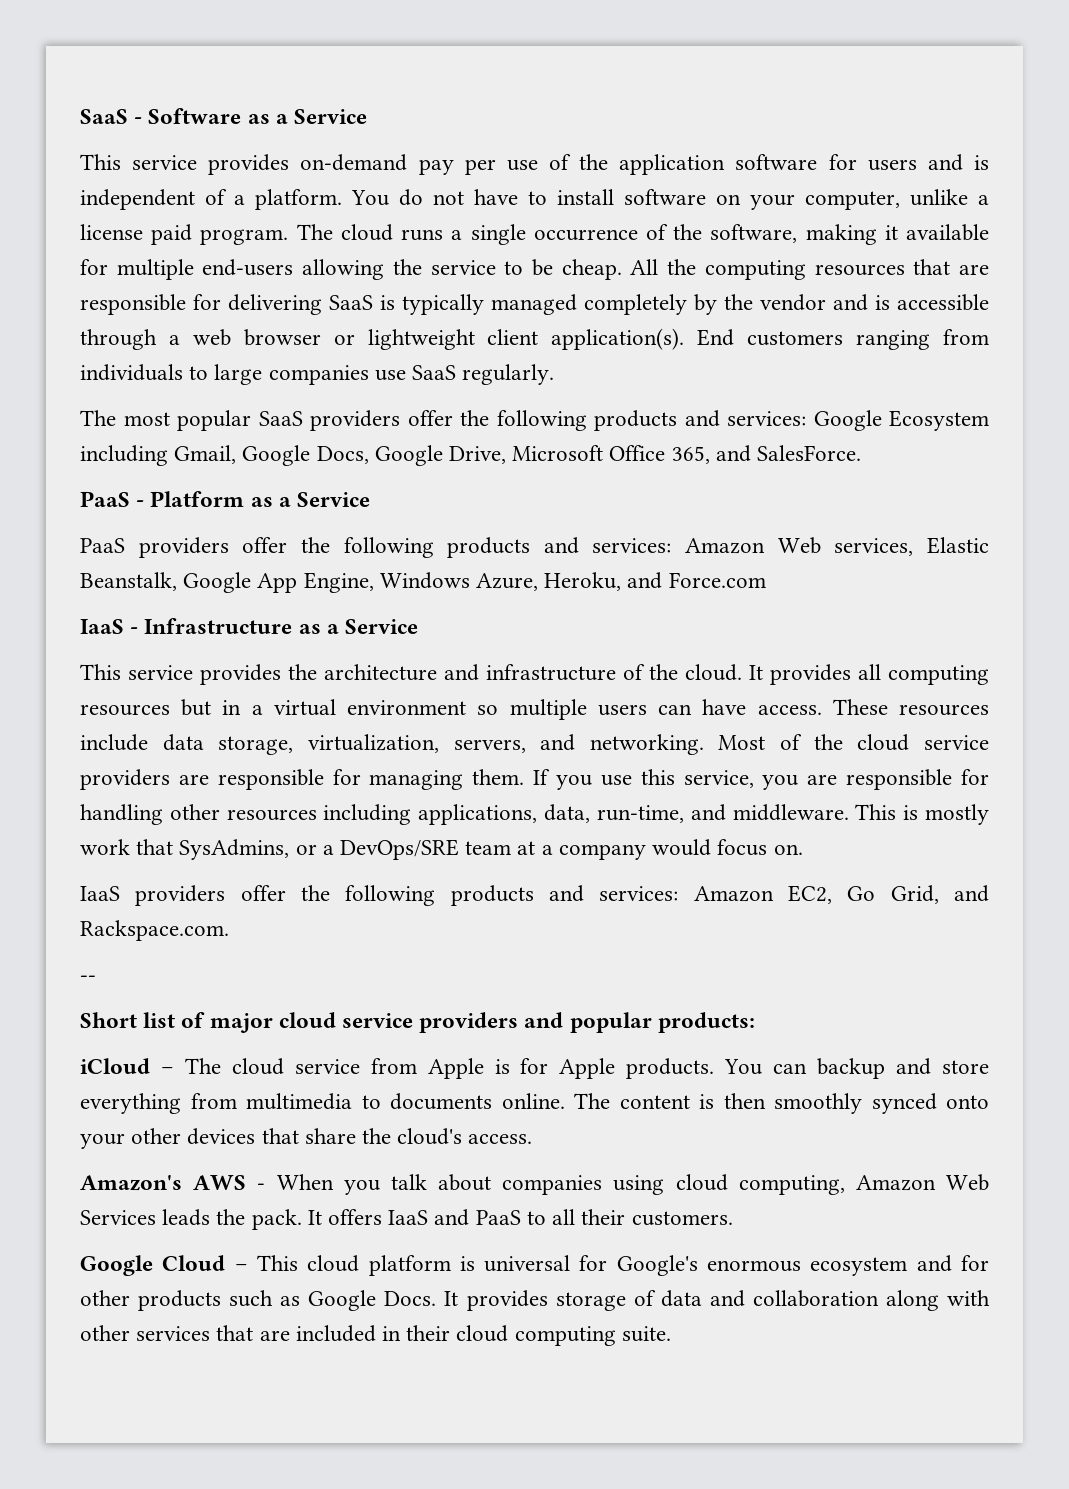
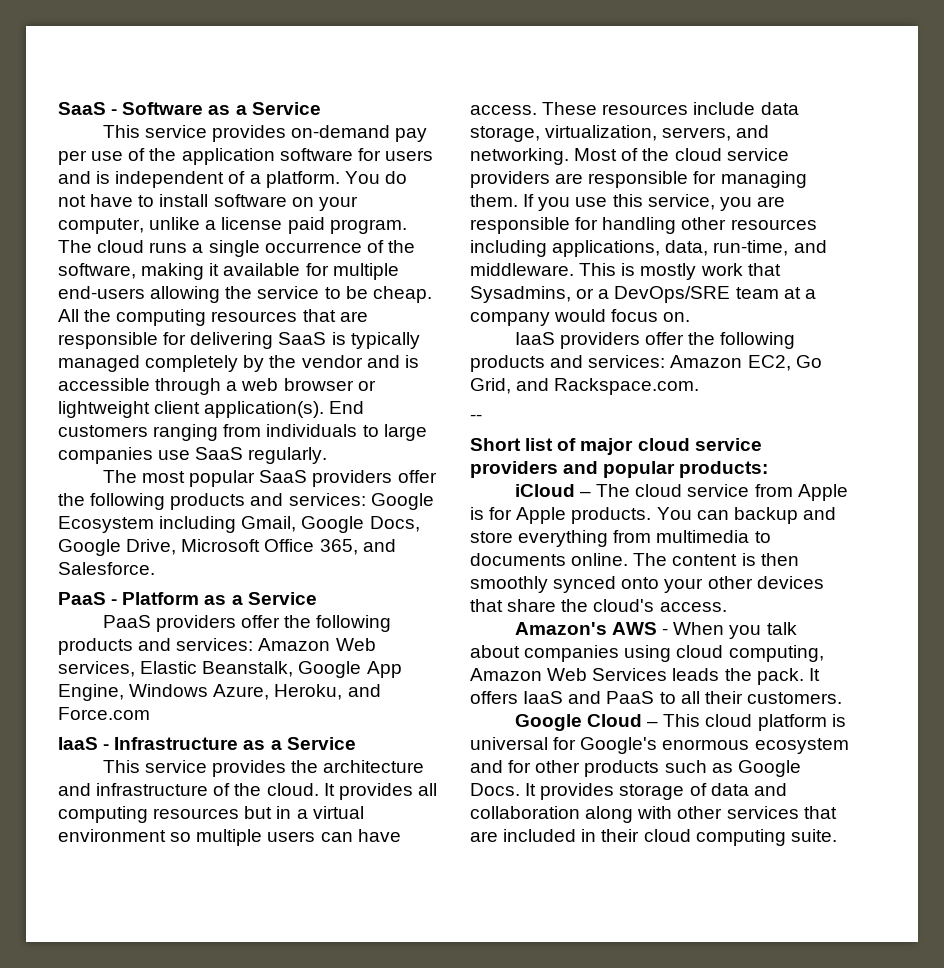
[757,445,862,461] SalesForce. -> [58,562,155,575] Salesforce.
[179,839,290,860] SysAdmins, -> [470,286,571,303] Sysadmins,

